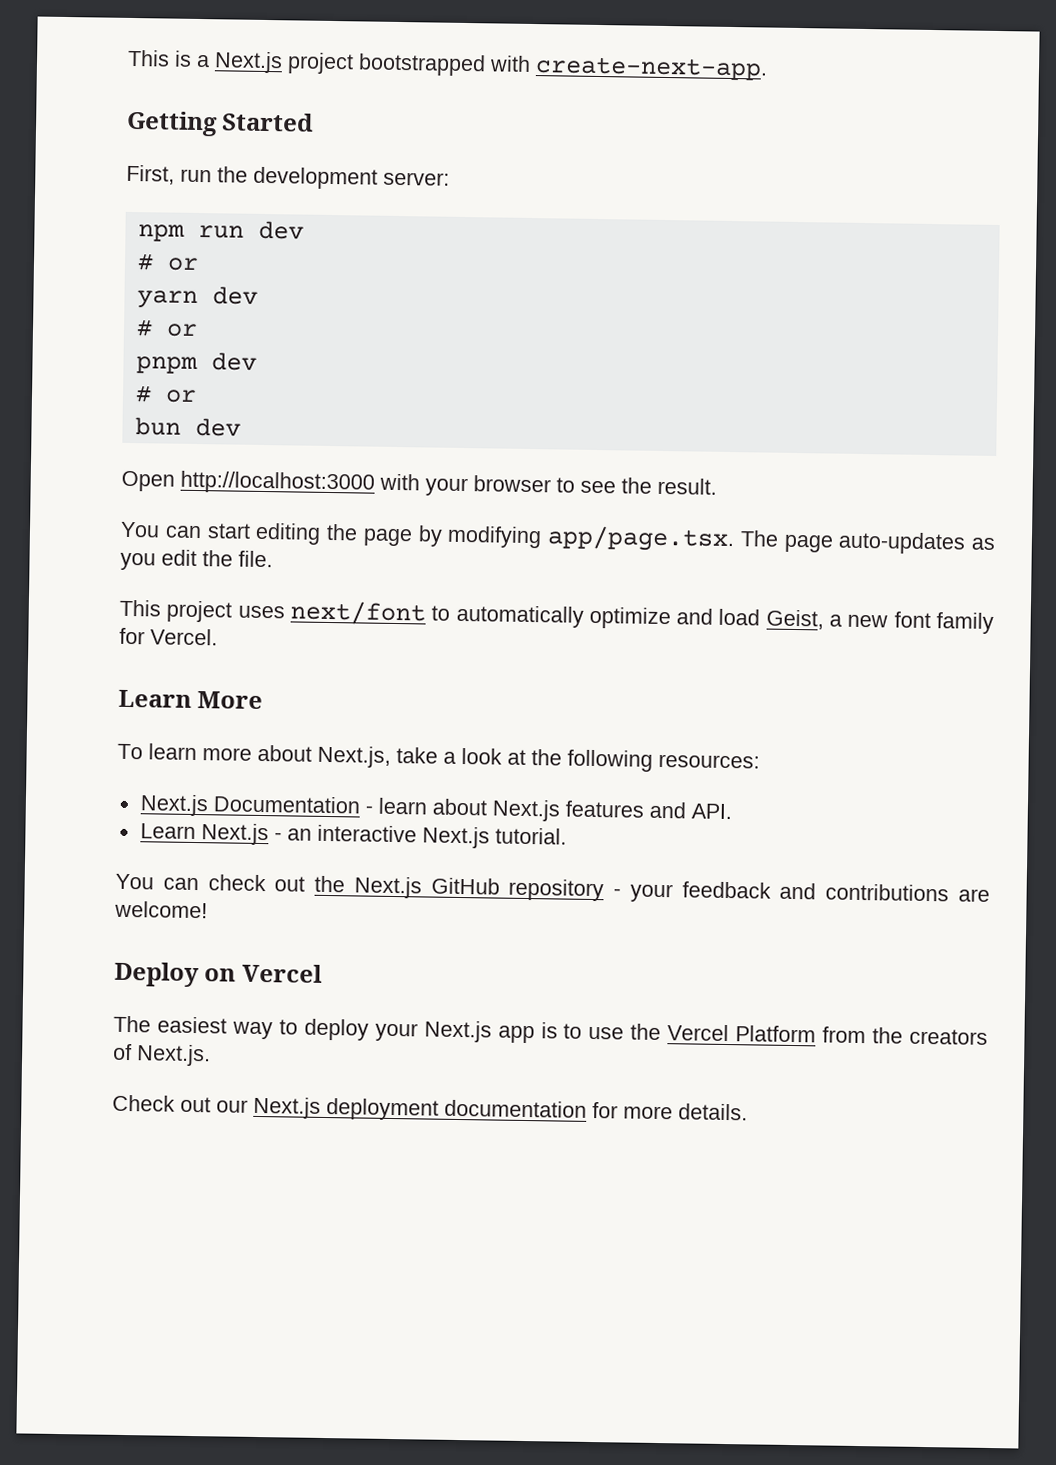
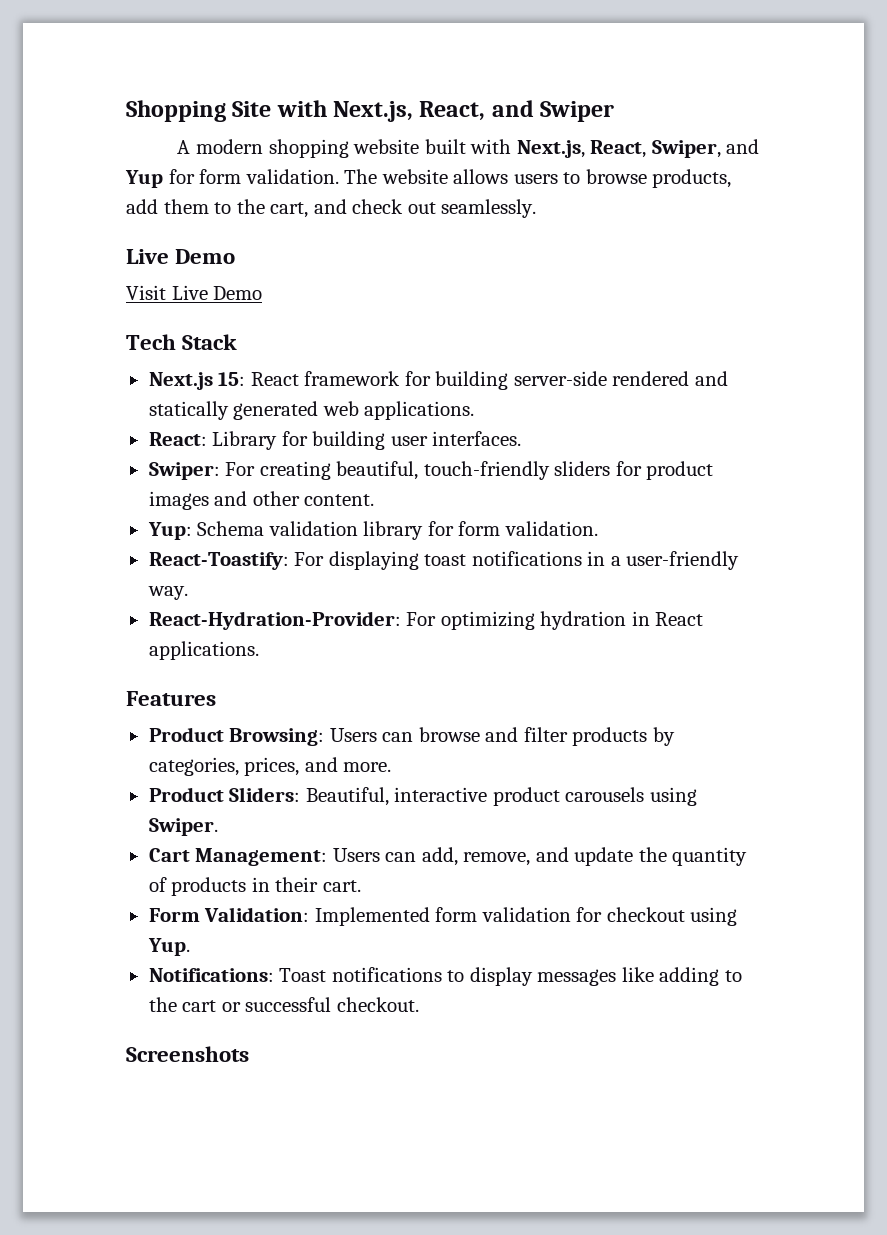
[127,49,768,81] [126,110,315,137] [126,164,450,190] [137,220,304,242] [136,253,199,271] [136,286,258,309] [135,319,198,337] [135,352,257,374] [134,385,197,403] [134,417,241,437] [121,470,717,497] [120,521,995,555] [120,549,273,571] [119,599,994,634] [119,627,218,646] [118,689,264,710] [117,743,760,772] [139,794,732,822] [139,823,567,849] [115,873,990,903] [114,900,208,919] [114,961,323,988] [113,1015,988,1045] [113,1043,211,1067] [112,1094,748,1121] This is a Next.js project bootstrapped with create-next-app. // Getting Started // First, run the development server: // npm run dev // # or // yarn dev // # or // pnpm dev // # or // bun dev // Open http://localhost:3000 with your browser to see the result. // You can start editing the page by modifying app/page.tsx. The page auto-updates as you edit the file. // This project uses next/font to automatically optimize and load Geist, a new font family for Vercel. // Learn More // To learn more about Next.js, take a look at the following resources: // Next.js Documentation - learn about Next.js features and API. // Learn Next.js - an interactive Next.js tutorial. // You can check out the Next.js GitHub repository - your feedback and contributions are welcome! // Deploy on Vercel // The easiest way to deploy your Next.js app is to use the Vercel Platform from the creators of Next.js. // Check out our Next.js deployment documentation for more details. -> [126,100,615,122] [177,139,760,158] [125,169,732,188] [126,199,537,218] [126,249,236,264] [126,285,263,300] [126,334,238,350] [148,371,728,390] [148,401,475,420] [148,431,522,450] [148,461,714,480] [148,491,375,510] [147,521,598,540] [148,551,740,570] [147,586,188,600] [148,611,704,630] [148,641,259,660] [126,691,216,706] [148,727,675,746] [148,757,392,776] [148,787,697,806] [148,818,218,836] [148,847,748,866] [148,877,361,896] [148,907,738,926] [147,938,190,956] [148,967,742,986] [148,997,419,1012] [126,1046,249,1062] Shopping Site with Next.js, React, and Swiper // A modern shopping website built with Next.js, React, Swiper, and Yup for form validation. The website allows users to browse products, add them to the cart, and check out seamlessly. // Live Demo // Visit Live Demo // Tech Stack // Next.js 15: React framework for building server-side rendered and statically generated web applications. // React: Library for building user interfaces. // Swiper: For creating beautiful, touch-friendly sliders for product images and other content. // Yup: Schema validation library for form validation. // React-Toastify: For displaying toast notifications in a user-friendly way. // React-Hydration-Provider: For optimizing hydration in React applications. // Features // Product Browsing: Users can browse and filter products by categories, prices, and more. // Product Sliders: Beautiful, interactive product carousels using Swiper. // Cart Management: Users can add, remove, and update the quantity of products in their cart. // Form Validation: Implemented form validation for checkout using Yup. // Notifications: Toast notifications to display messages like adding to the cart or successful checkout. // Screenshots

